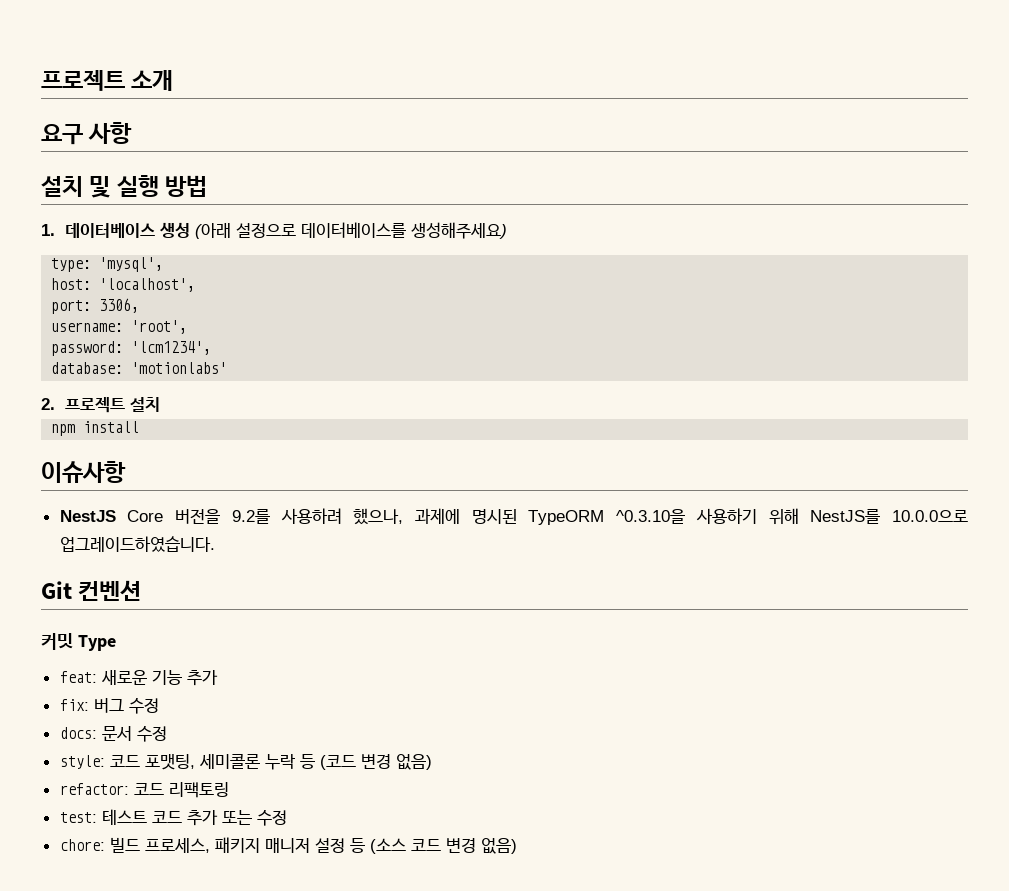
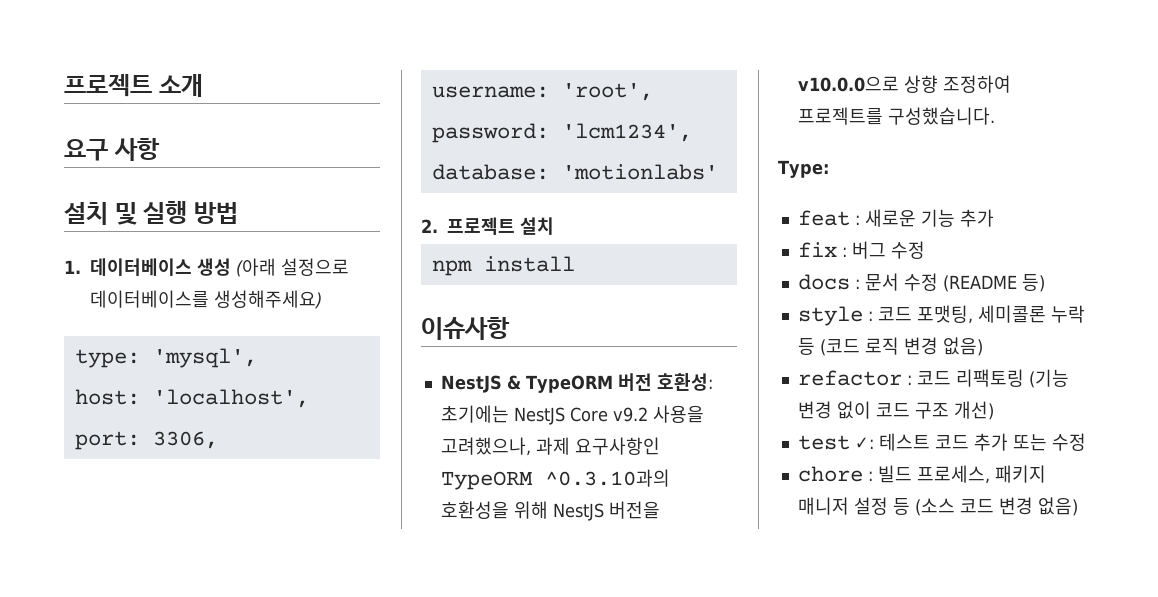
[127,508,969,525] [59,536,215,552] [41,580,142,601] [41,633,116,651] [59,671,97,683] Core 버전을 9.2를 사용하려 했으나, 과제에 명시된 TypeORM ^0.3.10을 사용하기 위해 NestJS를 10.0.0으로 업그레이드하였습니다. // Git 컨벤션 // 커밋 Type // feat: -> [506,373,713,393] [440,405,704,425] [440,437,660,456] [440,469,670,490] [440,501,660,521] [797,75,1011,93] [797,107,995,125] [778,160,829,178] [797,210,860,226] & TypeORM 버전 호환성: 초기에는 NestJS Core v9.2 사용을 고려했으나, 과제 요구사항인 TypeORM ^0.3.10과의 호환성을 위해 NestJS 버전을 v10.0.0으로 상향 조정하여 프로젝트를 구성했습니다. // Type: // feat :
[59,699,89,711] fix: -> [797,242,847,257] fix :
[59,727,97,739] docs: -> [797,274,860,290] docs :
[59,755,105,769] // style: -> [942,274,1045,292] [797,306,873,326] (README 등) // style :
(356, 762) none -> [864,337,899,355] 로직
[59,783,129,795] refactor: -> [797,370,912,386] refactor :
[59,812,97,823] // test: -> [1028,369,1069,388] [797,401,994,420] [797,435,874,450] (기능 변경 없이 코드 구조 개선) // test ✓:
[59,839,105,851] chore: -> [797,466,873,482] chore :

